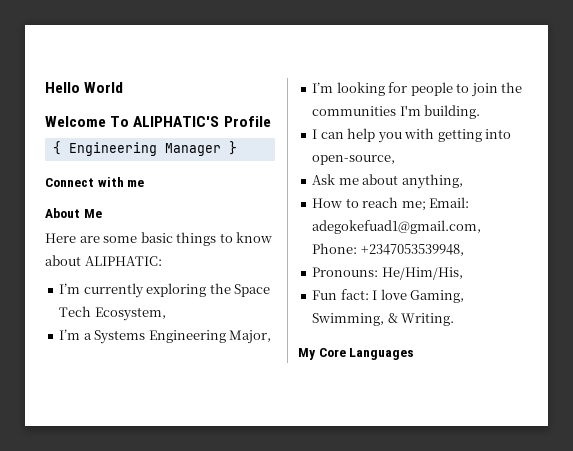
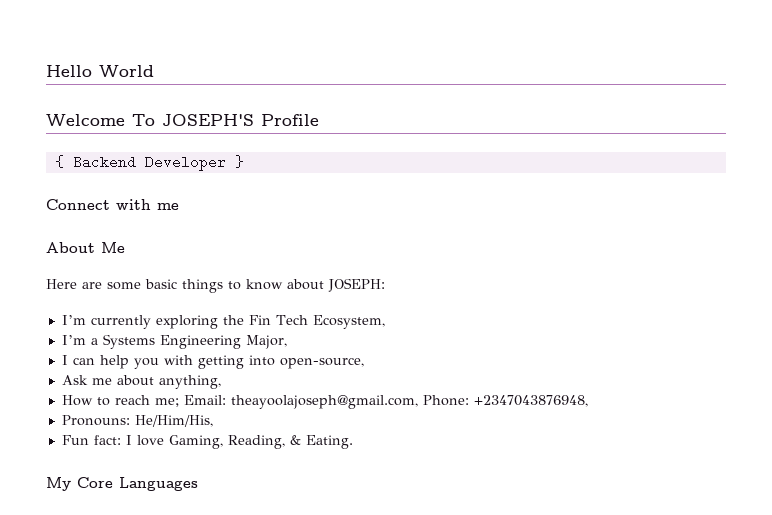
[133,116,220,127] ALIPHATIC'S -> [162,114,254,126] JOSEPH'S
[68,142,221,156] Engineering Manager -> [72,155,226,171] Backend Developer
[84,256,162,266] ALIPHATIC: -> [328,278,385,292] JOSEPH:
[234,284,271,297] Space -> [248,315,271,325] Fin
[312,82,523,97] [312,105,481,119] // I’m looking for people to join the communities I'm building. -> (287, 342) none
[312,220,482,234] [312,243,464,256] adegokefuad1@gmail.com, Phone: +2347053539948, -> [230,395,588,409] theayoolajoseph@gmail.com, Phone: +2347043876948,
[312,313,455,326] Swimming, & Writing. -> [227,435,353,449] Reading, & Eating.

